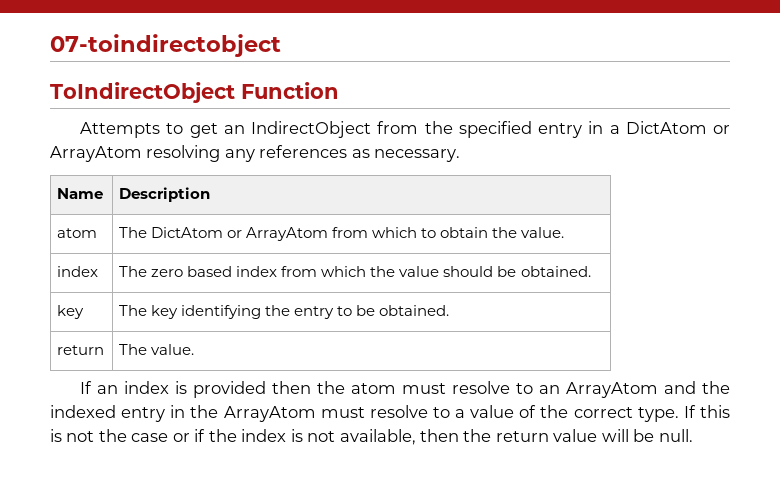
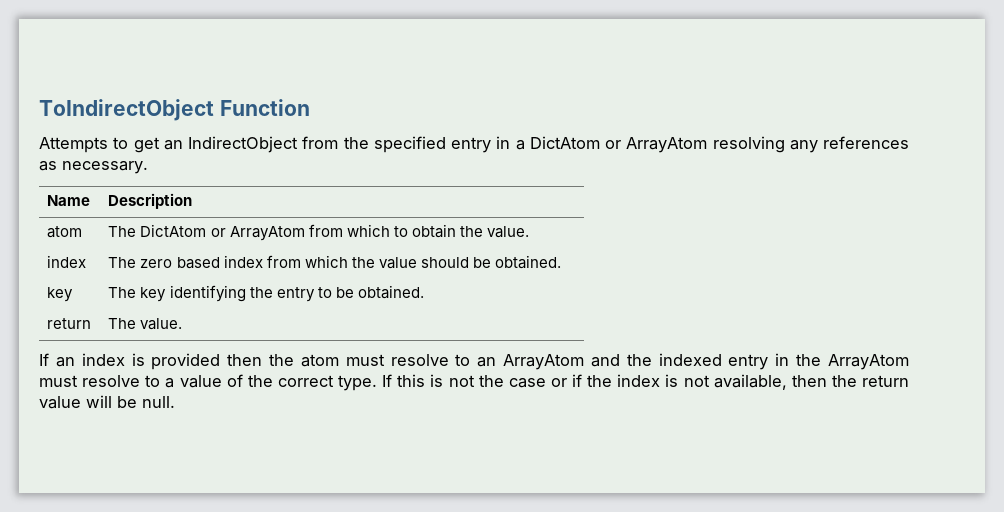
[50,34,281,57] 07-toindirectobject // -> (39, 110) none

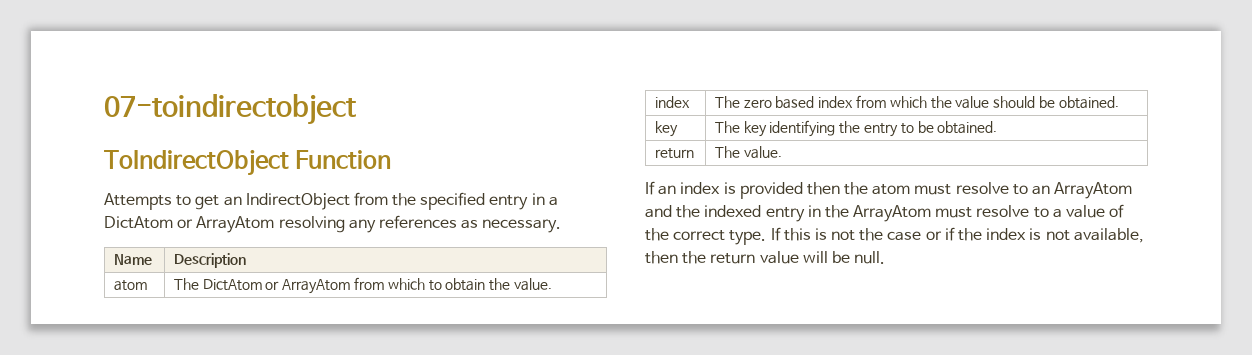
(39, 110) none -> [104,94,356,125] 07-toindirectobject //

